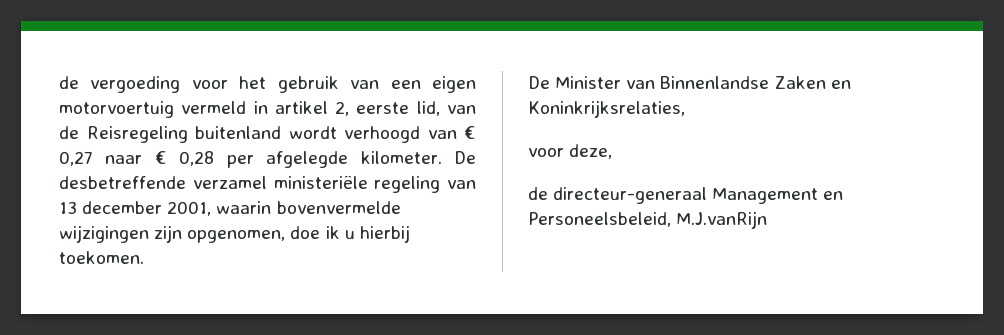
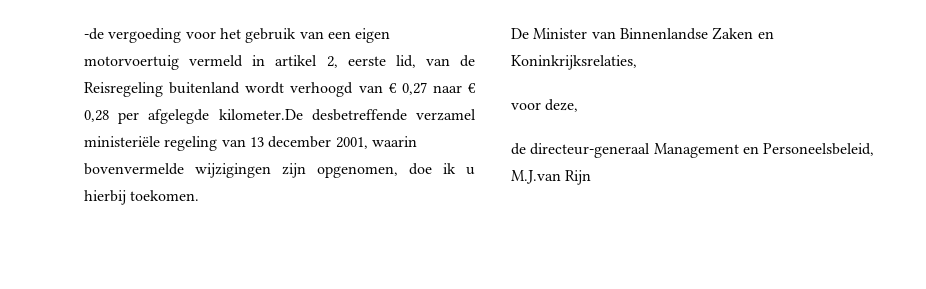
[59,76,79,89] de -> [84,28,104,40] -de
[360,151,476,164] kilometer. De -> [218,109,303,120] kilometer.De
[676,211,768,229] M.J.vanRijn -> [511,170,592,185] M.J.van Rijn

